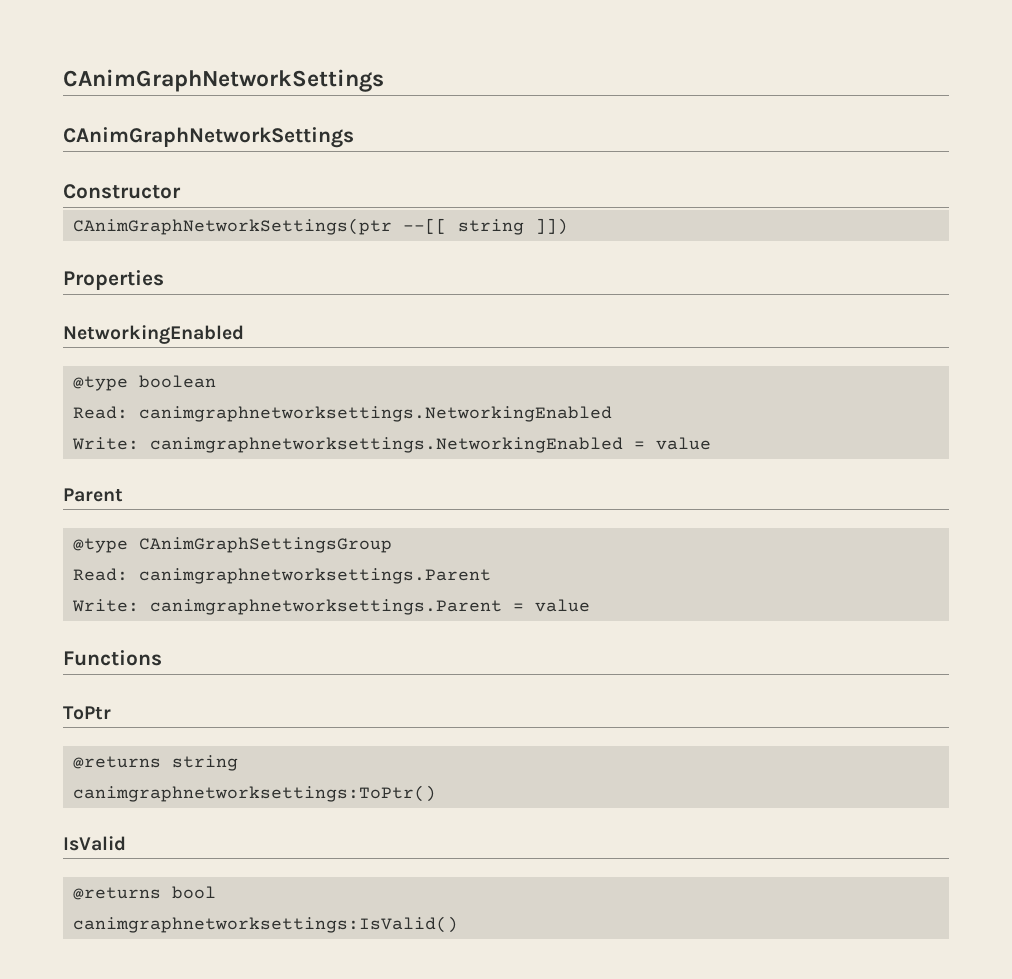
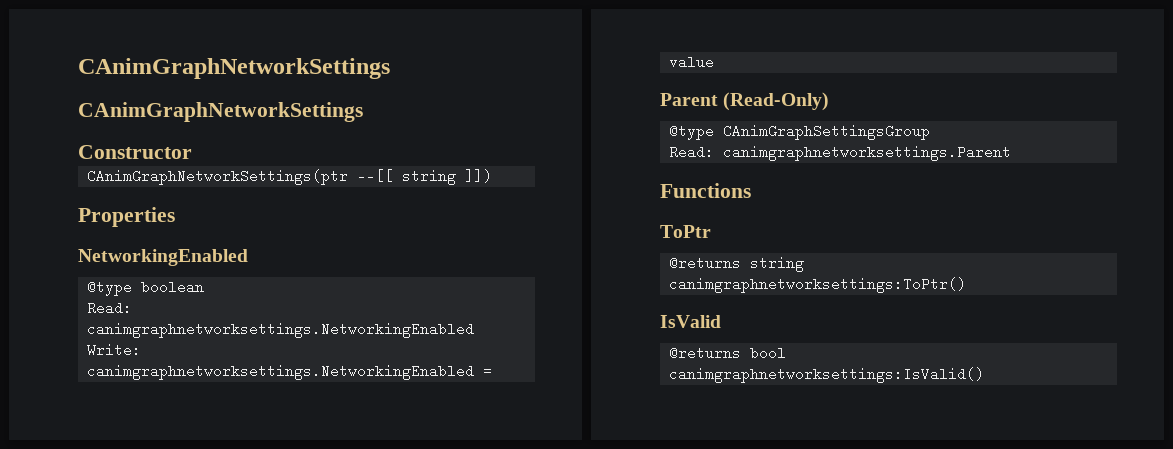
(123, 495) none -> [723,92,830,111] (Read-Only)
[72,599,591,615] // Write: canimgraphnetworksettings.Parent = value -> (1011, 153) none

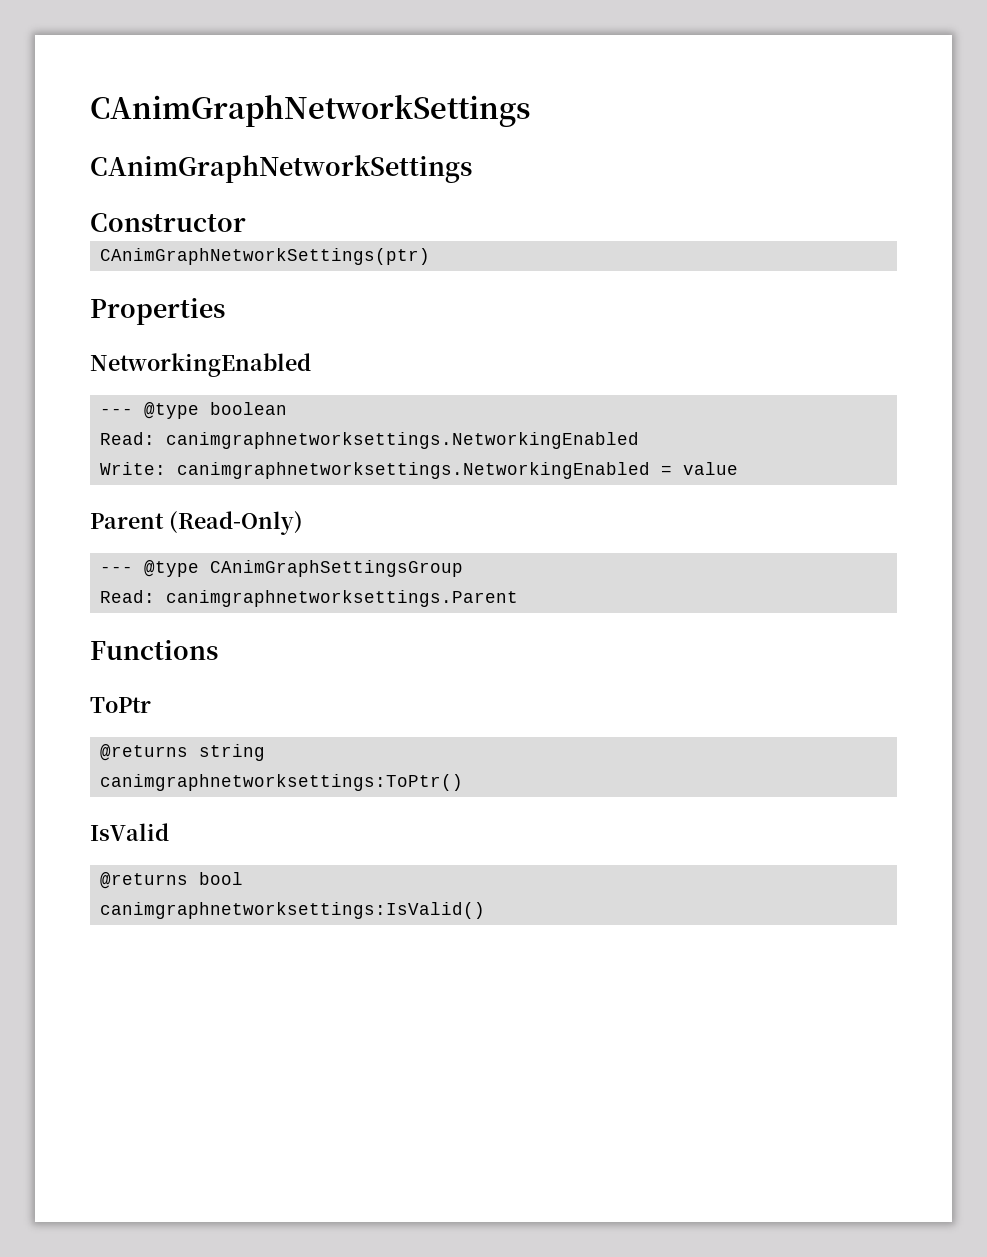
[86,169,492,185] CAnimGraphNetworkSettings(ptr --[[ string ]]) -> [99,248,430,265] CAnimGraphNetworkSettings(ptr)
(248, 257) none -> [99,408,133,415] ---
(830, 101) none -> [99,566,133,573] ---

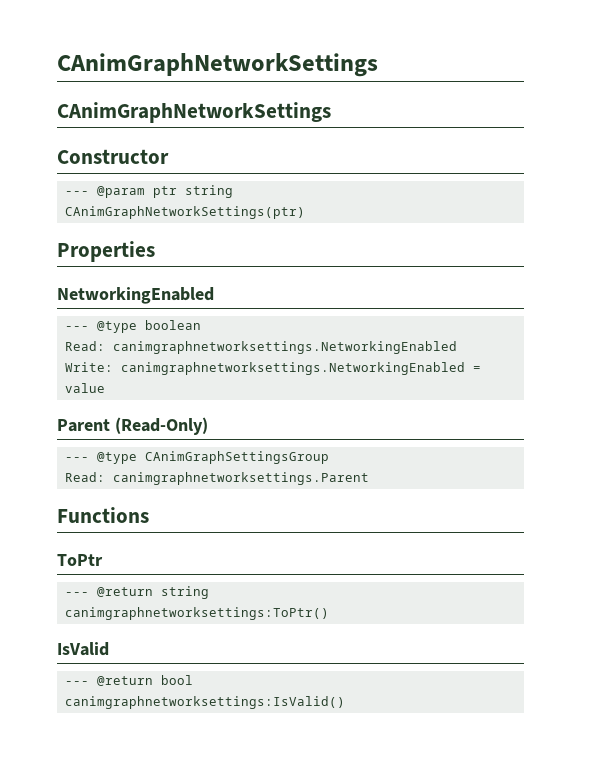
(246, 222) none -> [65,185,234,198] // --- @param ptr string
[99,744,188,761] @returns -> [65,587,154,597] --- @return
[99,872,188,889] @returns -> [65,676,154,686] --- @return

